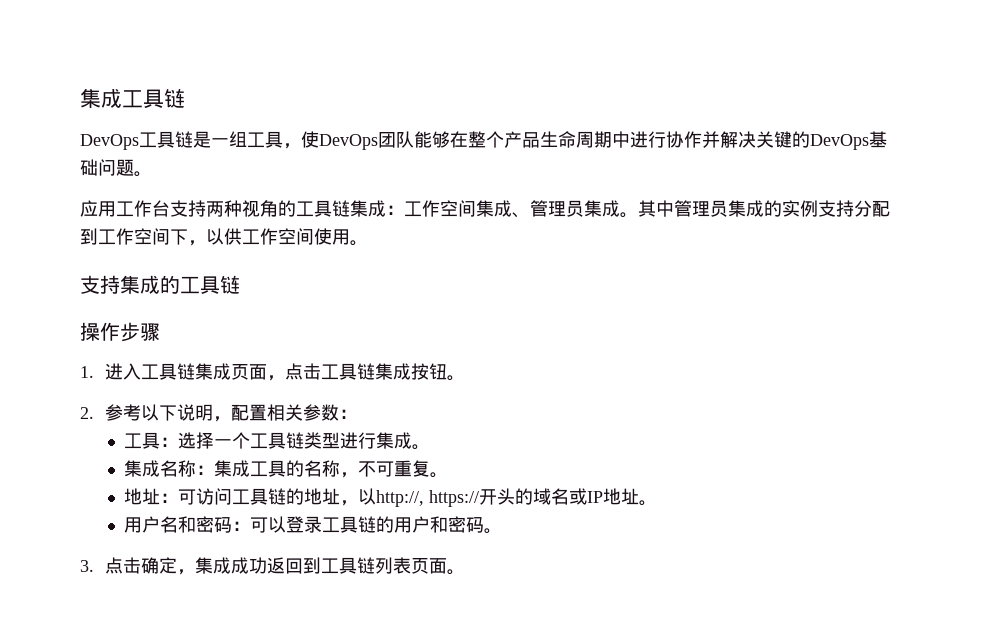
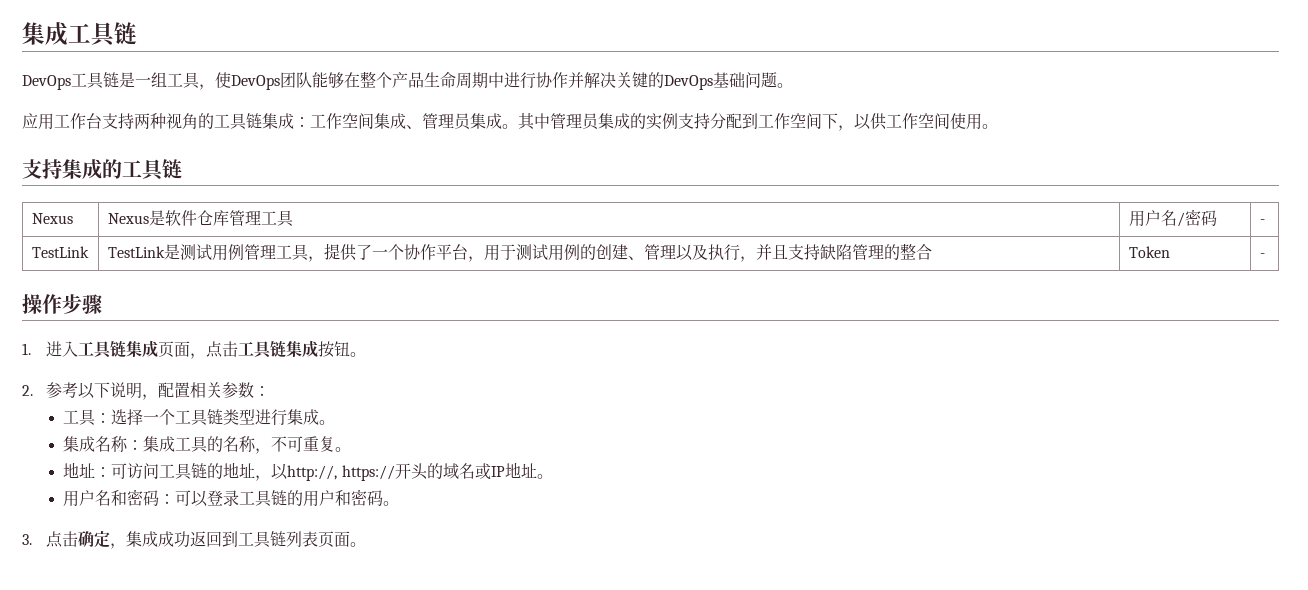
(240, 284) none -> [31,213,73,224] [107,210,294,227] [1128,209,1217,227] [1259,219,1265,224] [31,246,89,258] [107,243,932,262] [1128,246,1170,258] [1259,253,1265,258] // Nexus | Nexus是软件仓库管理工具 | 用户名/密码 | - // TestLink | TestLink是测试用例管理工具，提供了一个协作平台，用于测试用例的创建、管理以及执行，并且支持缺陷管理的整合 | Token | -

